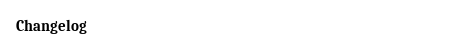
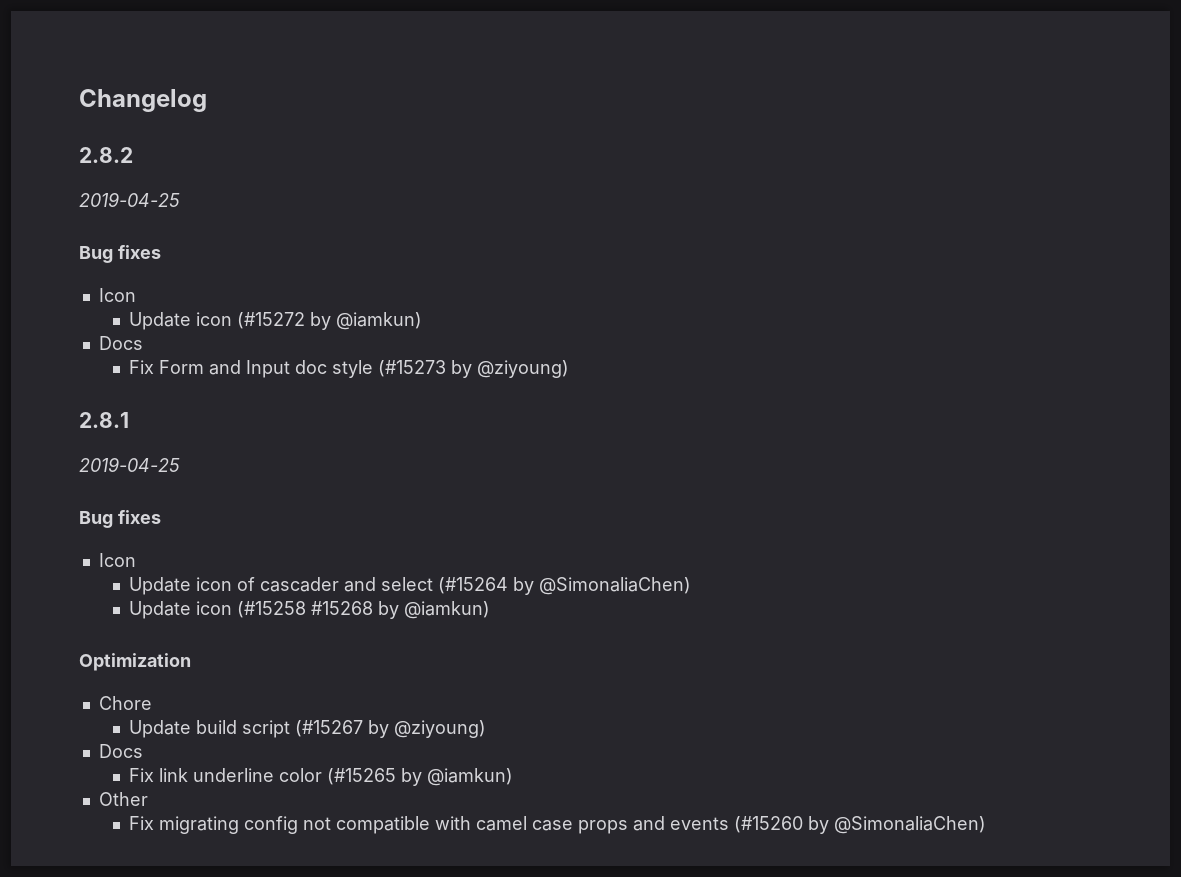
(87, 26) none -> [79,147,133,163] [79,192,180,207] [79,245,161,263] [98,288,136,302] [129,312,423,330] [98,336,143,350] [129,360,570,378] [79,412,129,428] [79,457,180,472] [79,510,161,528] [98,553,136,567] [129,577,692,595] [129,601,491,619] [79,653,191,671] [98,696,152,710] [129,720,487,738] [98,744,143,758] [129,768,514,786] [98,792,148,806] [129,816,987,834] // 2.8.2 // 2019-04-25 // Bug fixes // Icon // Update icon (#15272 by @iamkun) // Docs // Fix Form and Input doc style (#15273 by @ziyoung) // 2.8.1 // 2019-04-25 // Bug fixes // Icon // Update icon of cascader and select (#15264 by @SimonaliaChen) // Update icon (#15258 #15268 by @iamkun) // Optimization // Chore // Update build script (#15267 by @ziyoung) // Docs // Fix link underline color (#15265 by @iamkun) // Other // Fix migrating config not compatible with camel case props and events (#15260 by @SimonaliaChen)

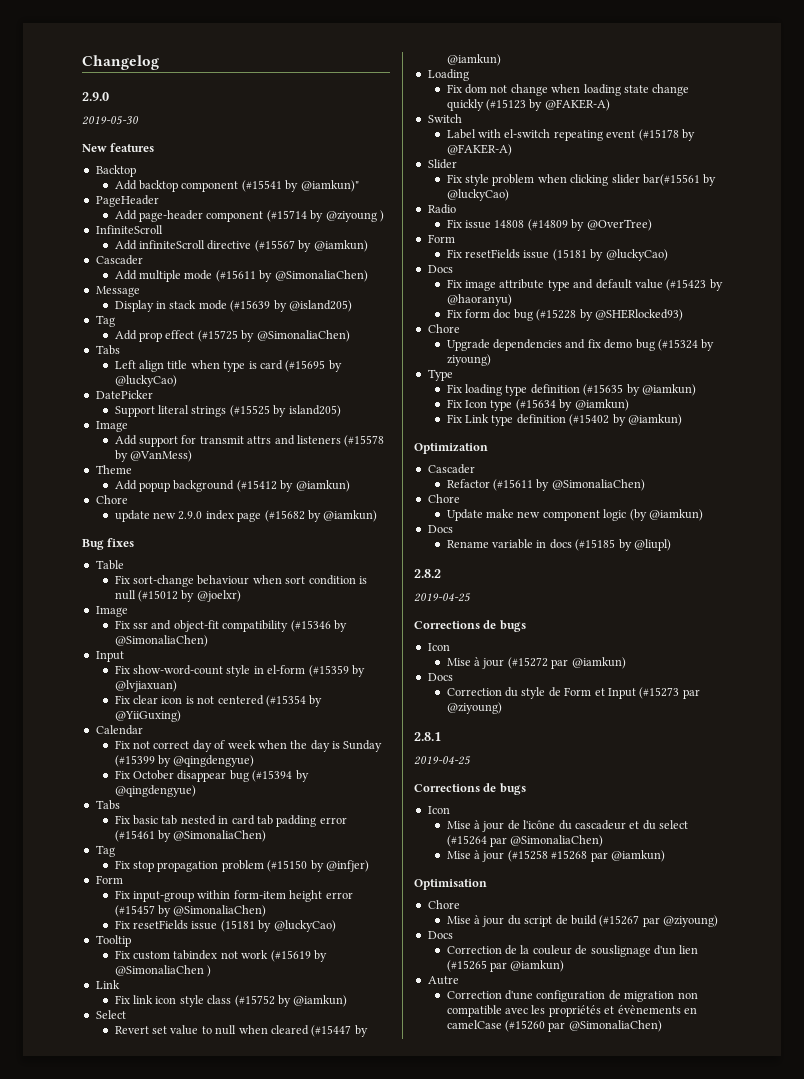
[79,147,133,163] [79,192,180,207] [79,245,161,263] [98,288,136,302] [129,312,423,330] [98,336,143,350] [129,360,570,378] [79,412,129,428] [79,457,180,472] [79,510,161,528] [98,553,136,567] [129,577,377,595] 2.8.2 // 2019-04-25 // Bug fixes // Icon // Update icon (#15272 by @iamkun) // Docs // Fix Form and Input doc style (#15273 by @ziyoung) // 2.8.1 // 2019-04-25 // Bug fixes // Icon // Update icon of cascader and -> [82,92,109,101] [82,116,139,125] [82,143,155,152] [95,165,136,177] [114,180,359,192] [95,195,159,207] [114,210,384,222] [95,225,163,234] [114,240,368,252] [95,255,143,265] [114,270,368,282] [95,286,140,297] [114,300,352,312] [95,315,115,327] [114,330,350,342] [95,345,120,355] [114,360,342,372] [114,375,177,387] [95,390,153,399] [114,405,341,417] [95,421,128,432] [114,435,385,447] [114,450,193,462] [95,465,132,474] [114,480,350,492] [95,495,128,504] [114,510,378,522] [82,538,135,550] [95,560,124,570] [114,575,367,587] [114,590,241,602] [95,606,128,617] [114,620,347,632] [114,635,208,647] [95,651,124,662] [114,665,365,677] [114,680,177,692] [114,695,323,707] [114,710,181,722] [95,725,143,735] [114,740,383,752] [114,755,255,767] [114,770,309,782] [114,785,196,797] [95,800,120,810] [114,815,347,827] [114,830,267,842] [95,845,115,857] [114,860,369,872] [95,875,123,884] [114,890,353,902] [114,905,267,917] [114,920,336,932] [95,935,131,947] [114,950,327,962] [114,965,212,977] [95,980,120,989] [114,995,348,1007] [95,1010,126,1019] [114,1025,368,1037] [446,54,501,66] [427,69,469,81] [446,84,690,96] [446,99,610,111] [427,114,462,123] [446,129,695,141] [446,144,512,156] [427,159,457,169] [446,174,717,186] [446,189,509,201] [427,204,456,214] [446,219,652,231] [427,234,455,243] [446,249,668,261] [427,265,453,273] [446,279,723,291] [446,294,512,306] [446,309,683,321] [427,324,460,333] [446,339,715,351] [446,354,491,366] [427,369,453,381] [446,384,696,396] [446,399,629,411] [446,414,682,426] [414,443,488,454] [427,464,475,474] [446,479,645,491] [427,494,460,503] [446,509,703,521] [427,525,453,533] [446,539,671,551] [414,569,441,578] [414,593,471,602] [414,620,526,632] [427,643,450,651] [446,657,626,669] [427,673,453,681] [446,687,700,699] [446,702,502,714] [414,732,441,741] [414,756,471,765] [414,783,526,795] [427,806,450,814] [446,820,656,832] 2.9.0 // 2019-05-30 // New features // Backtop // Add backtop component (#15541 by @iamkun)" // PageHeader // Add page-header component (#15714 by @ziyoung ) // InfiniteScroll // Add infiniteScroll directive (#15567 by @iamkun) // Cascader // Add multiple mode (#15611 by @SimonaliaChen) // Message // Display in stack mode (#15639 by @island205) // Tag // Add prop effect (#15725 by @SimonaliaChen) // Tabs // Left align title when type is card (#15695 by @luckyCao) // DatePicker // Support literal strings (#15525 by island205) // Image // Add support for transmit attrs and listeners (#15578 by @VanMess) // Theme // Add popup background (#15412 by @iamkun) // Chore // update new 2.9.0 index page (#15682 by @iamkun) // Bug fixes // Table // Fix sort-change behaviour when sort condition is null (#15012 by @joelxr) // Image // Fix ssr and object-fit compatibility (#15346 by @SimonaliaChen) // Input // Fix show-word-count style in el-form (#15359 by @lvjiaxuan) // Fix clear icon is not centered (#15354 by @YiiGuxing) // Calendar // Fix not correct day of week when the day is Sunday (#15399 by @qingdengyue) // Fix October disappear bug (#15394 by @qingdengyue) // Tabs // Fix basic tab nested in card tab padding error (#15461 by @SimonaliaChen) // Tag // Fix stop propagation problem (#15150 by @infjer) // Form // Fix input-group within form-item height error (#15457 by @SimonaliaChen) // Fix resetFields issue (15181 by @luckyCao) // Tooltip // Fix custom tabindex not work (#15619 by @SimonaliaChen ) // Link // Fix link icon style class (#15752 by @iamkun) // Select // Revert set value to null when cleared (#15447 by @iamkun) // Loading // Fix dom not change when loading state change quickly (#15123 by @FAKER-A) // Switch // Label with el-switch repeating event (#15178 by @FAKER-A) // Slider // Fix style problem when clicking slider bar(#15561 by @luckyCao) // Radio // Fix issue 14808 (#14809 by @OverTree) // Form // Fix resetFields issue (15181 by @luckyCao) // Docs // Fix image attribute type and default value (#15423 by @haoranyu) // Fix form doc bug (#15228 by @SHERlocked93) // Chore // Upgrade dependencies and fix demo bug (#15324 by ziyoung) // Type // Fix loading type definition (#15635 by @iamkun) // Fix Icon type (#15634 by @iamkun) // Fix Link type definition (#15402 by @iamkun) // Optimization // Cascader // Refactor (#15611 by @SimonaliaChen) // Chore // Update make new component logic (by @iamkun) // Docs // Rename variable in docs (#15185 by @liupl) // 2.8.2 // 2019-04-25 // Corrections de bugs // Icon // Mise à jour (#15272 par @iamkun) // Docs // Correction du style de Form et Input (#15273 par @ziyoung) // 2.8.1 // 2019-04-25 // Corrections de bugs // Icon // Mise à jour de l'icône du cascadeur et du
[513,577,692,595] [129,601,233,619] by @SimonaliaChen) // Update icon -> [490,835,604,847] [446,850,505,862] par @SimonaliaChen) // Mise à jour
[378,601,491,619] [79,653,191,671] [98,696,152,710] [129,720,487,738] [98,744,143,758] [129,768,514,786] [98,792,148,806] [129,816,830,834] by @iamkun) // Optimization // Chore // Update build script (#15267 by @ziyoung) // Docs // Fix link underline color (#15265 by @iamkun) // Other // Fix migrating config not compatible with camel case props and events (#15260 by -> [590,850,665,862] [414,879,487,890] [427,900,460,909] [446,915,719,927] [427,931,453,939] [446,945,699,957] [446,960,565,972] [427,976,459,985] [446,990,698,1002] [446,1005,697,1017] [446,1020,566,1032] par @iamkun) // Optimisation // Chore // Mise à jour du script de build (#15267 par @ziyoung) // Docs // Correction de la couleur de souslignage d'un lien (#15265 par @iamkun) // Autre // Correction d'une configuration de migration non compatible avec les propriétés et évènements en camelCase (#15260 par

